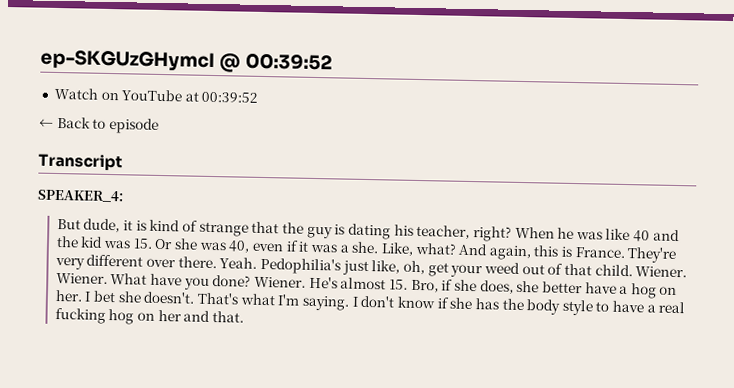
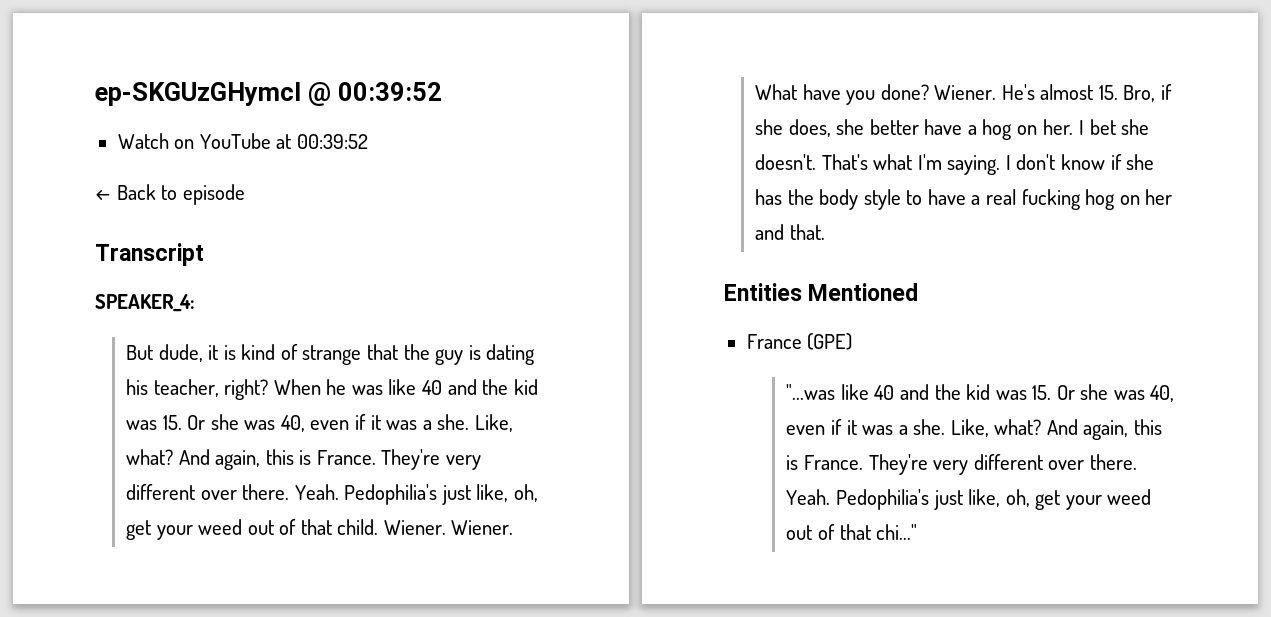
(245, 317) none -> [724,283,919,301] [746,333,853,350] [786,384,1175,402] [786,419,1162,440] [786,454,1137,475] [786,489,1152,510] [786,524,918,540] // Entities Mentioned // France (GPE) // "...was like 40 and the kid was 15. Or she was 40, even if it was a she. Like, what? And again, this is France. They're very different over there. Yeah. Pedophilia's just like, oh, get your weed out of that chi..."

